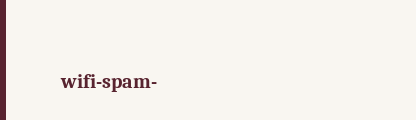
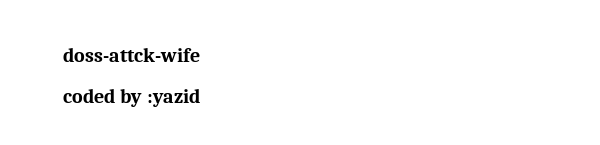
[60,74,157,92] wifi-spam- -> [63,47,200,62] [63,88,200,107] doss-attck-wife // coded by :yazid

